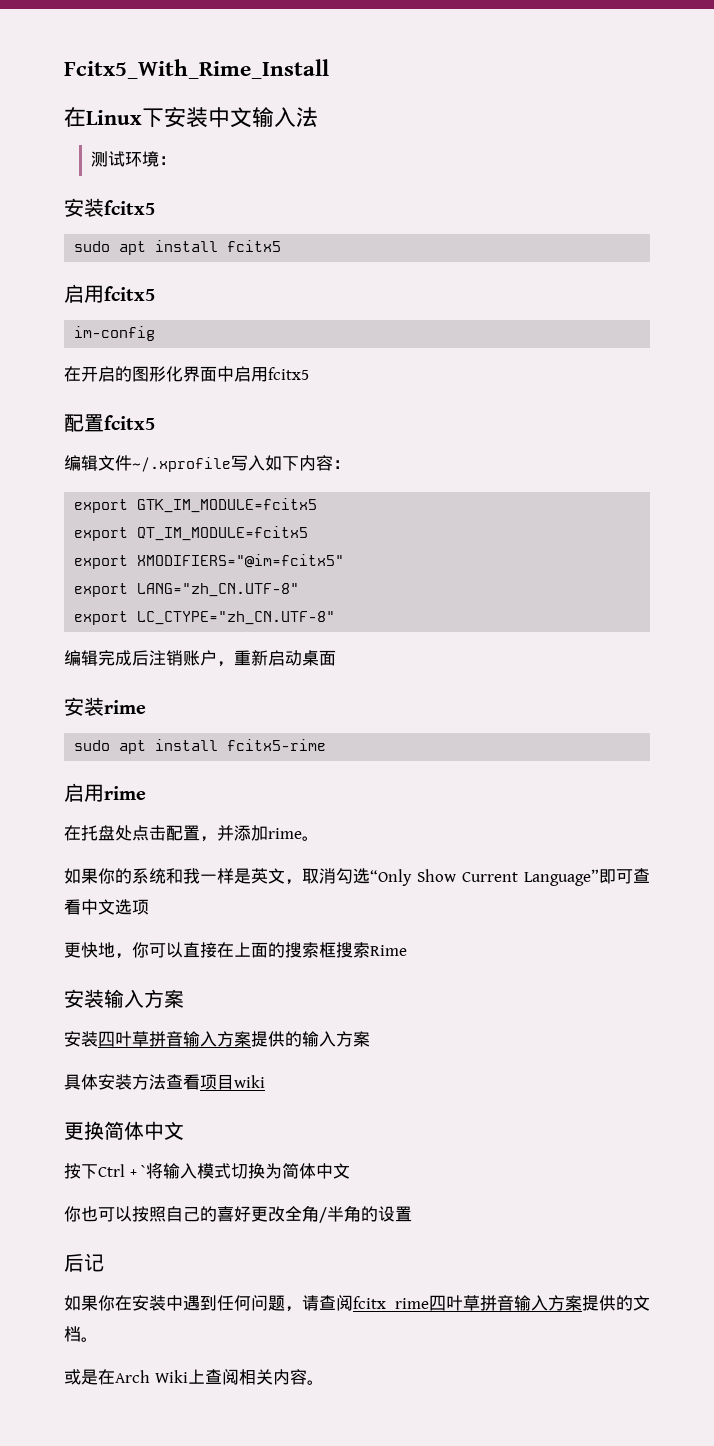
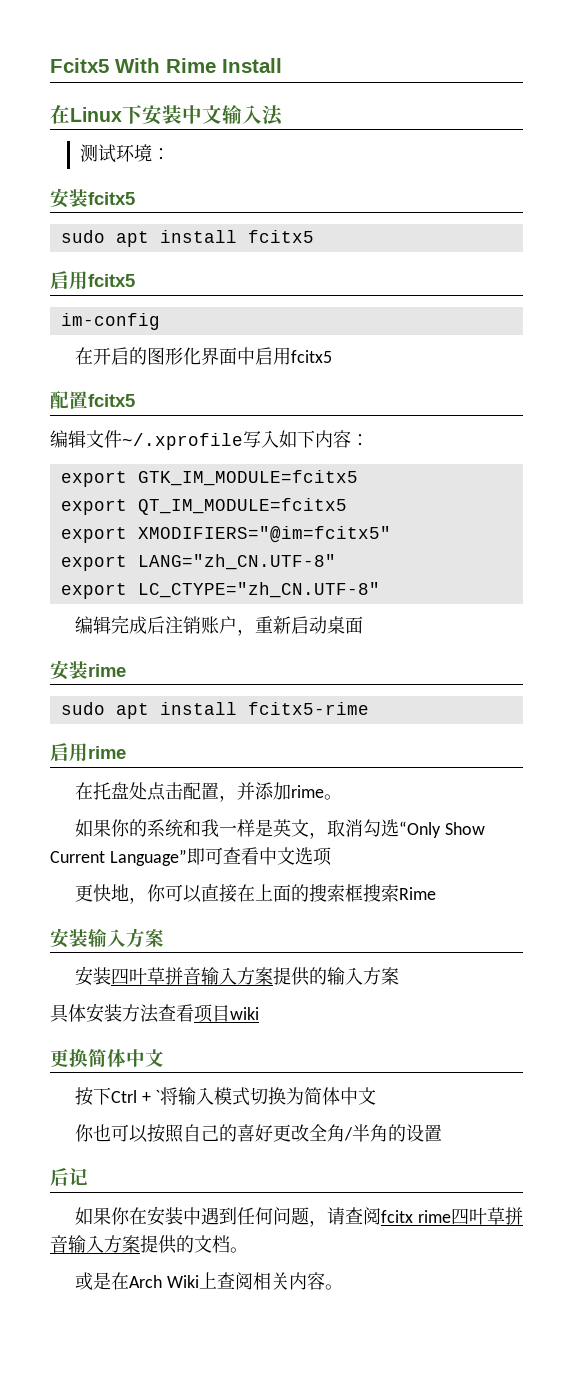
[64,59,329,79] Fcitx5_With_Rime_Install -> [50,58,282,73] Fcitx5 With Rime Install

